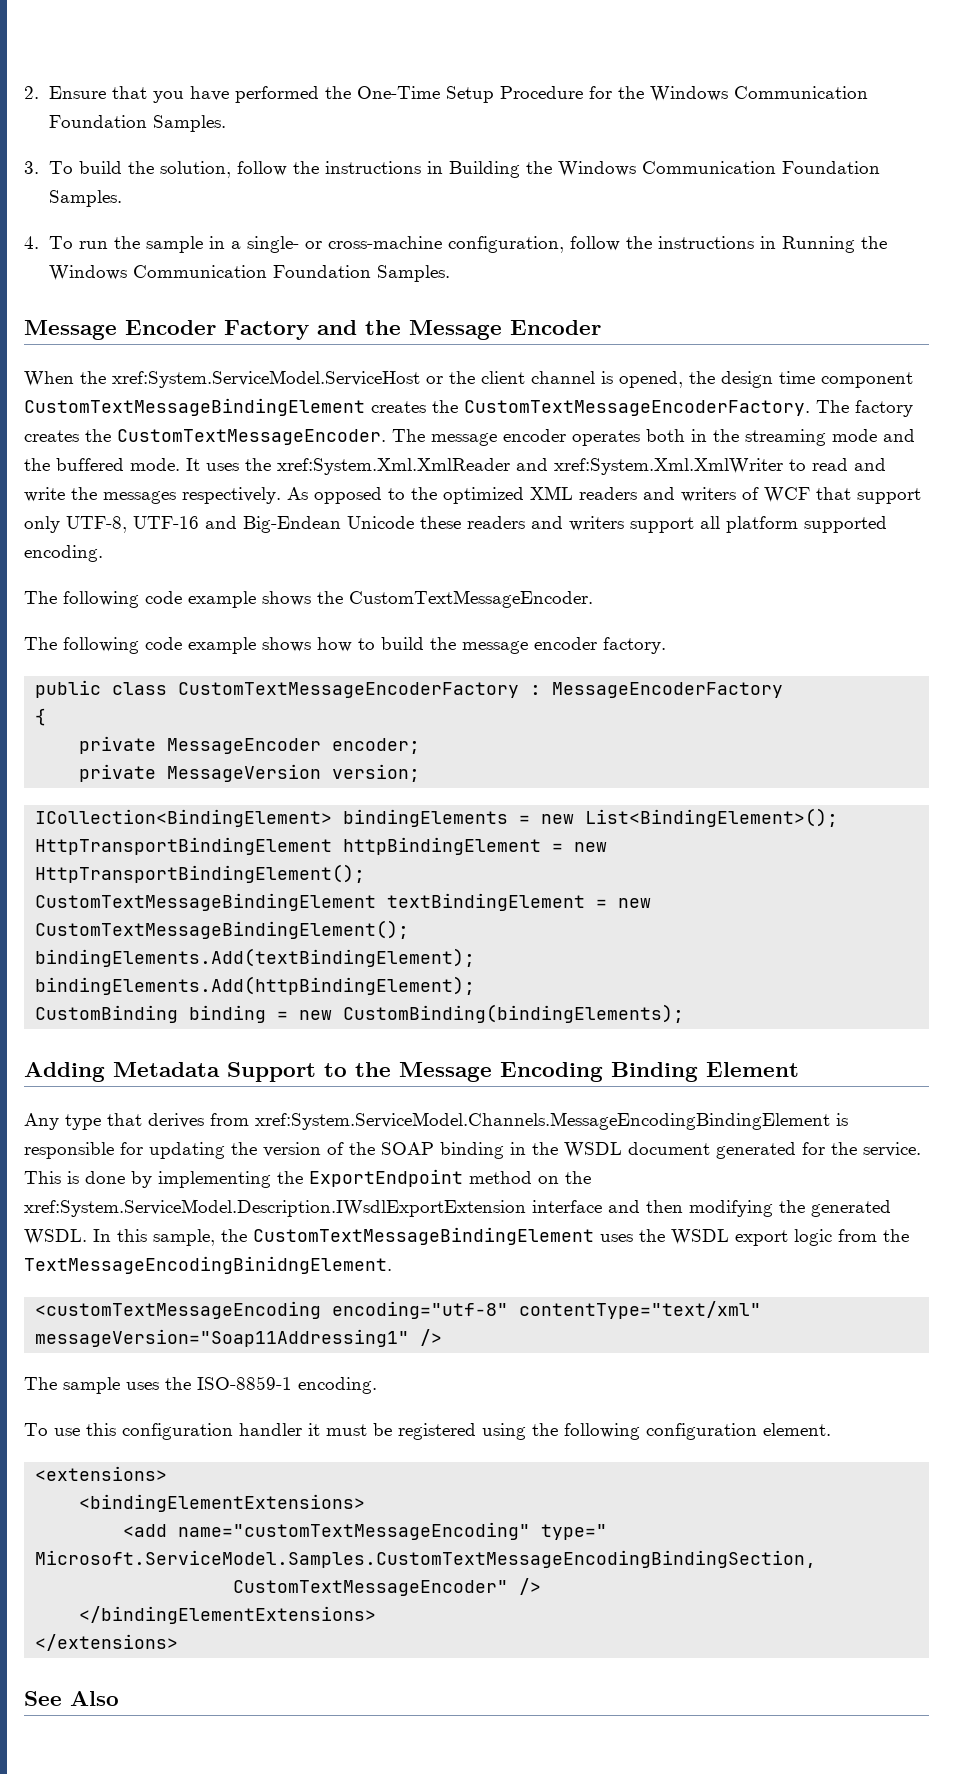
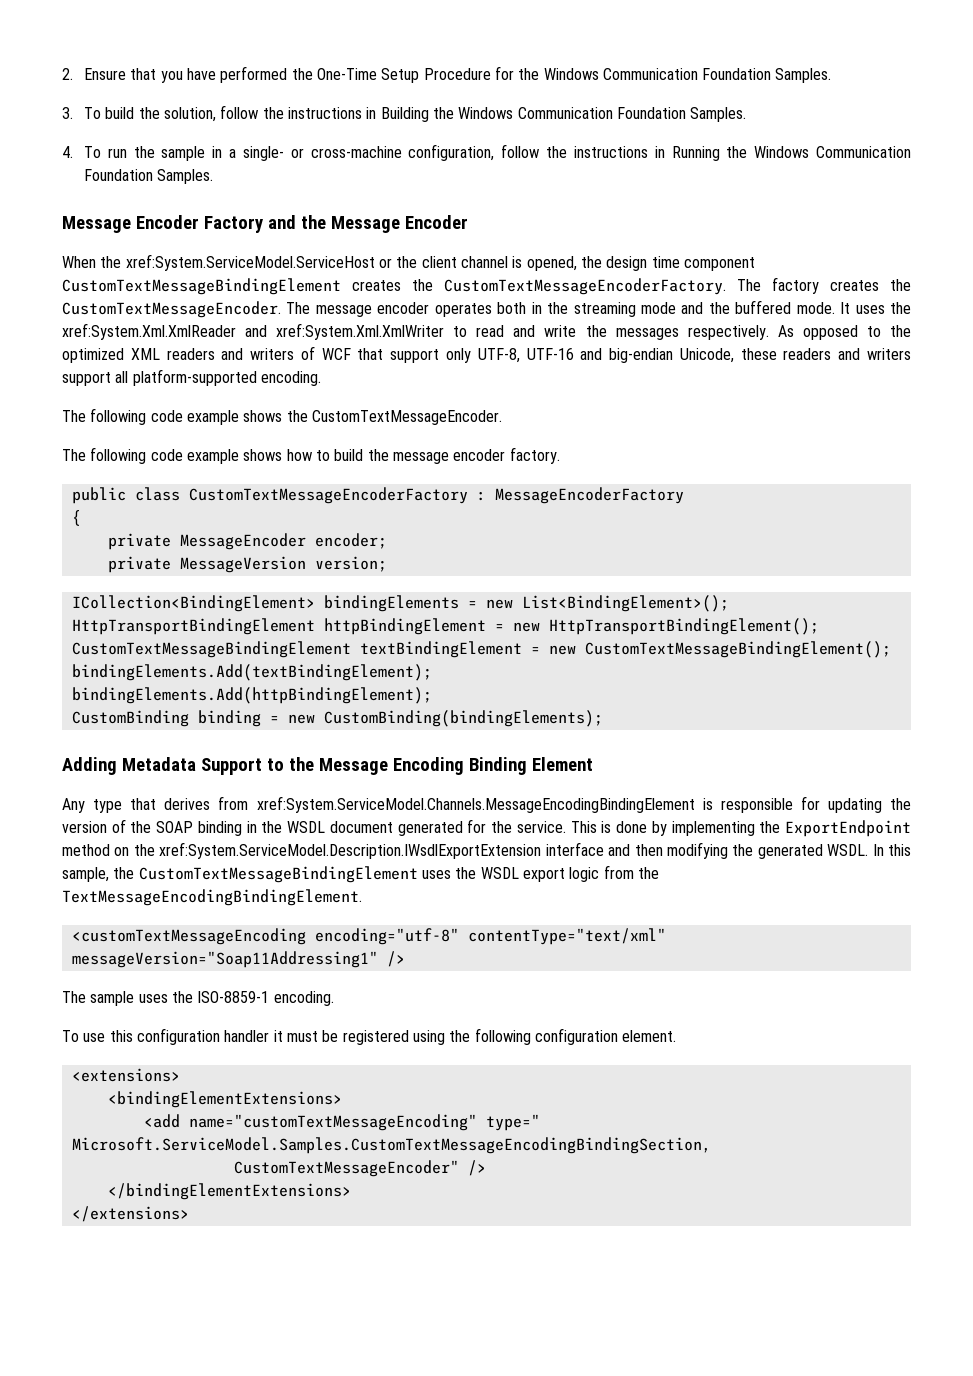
[243,516,414,533] Big-Endean Unicode -> [609,348,734,363] big-endian Unicode,
[726,516,887,533] platform supported -> [132,369,257,386] platform-supported
[24,1256,392,1274] TextMessageEncodingBinidngElement. -> [62,889,362,906] TextMessageEncodingBindingElement.
[24,1691,119,1706] // See Also -> (189, 1214) none

